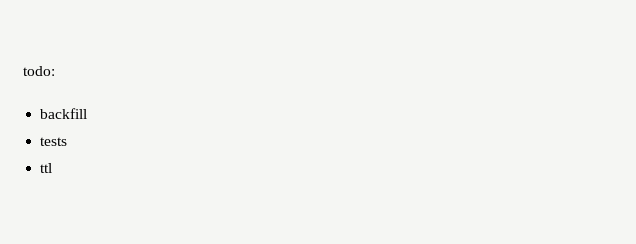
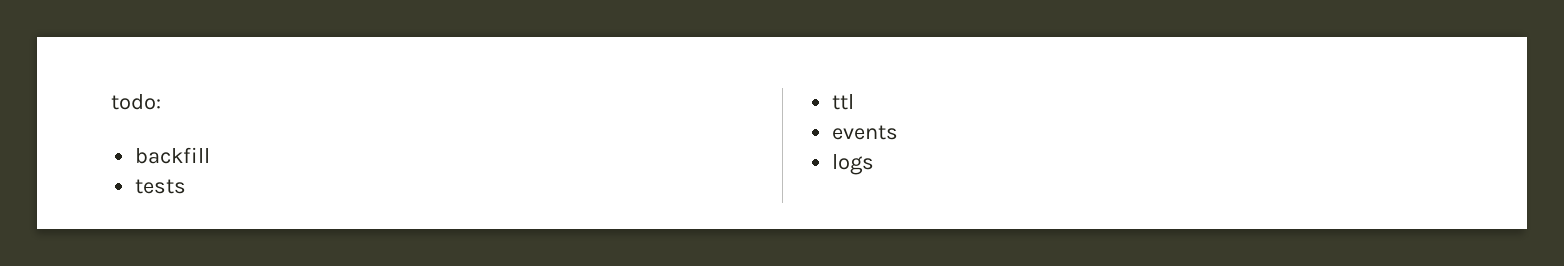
(53, 168) none -> [832,125,899,140] [832,154,875,175] // events // logs

